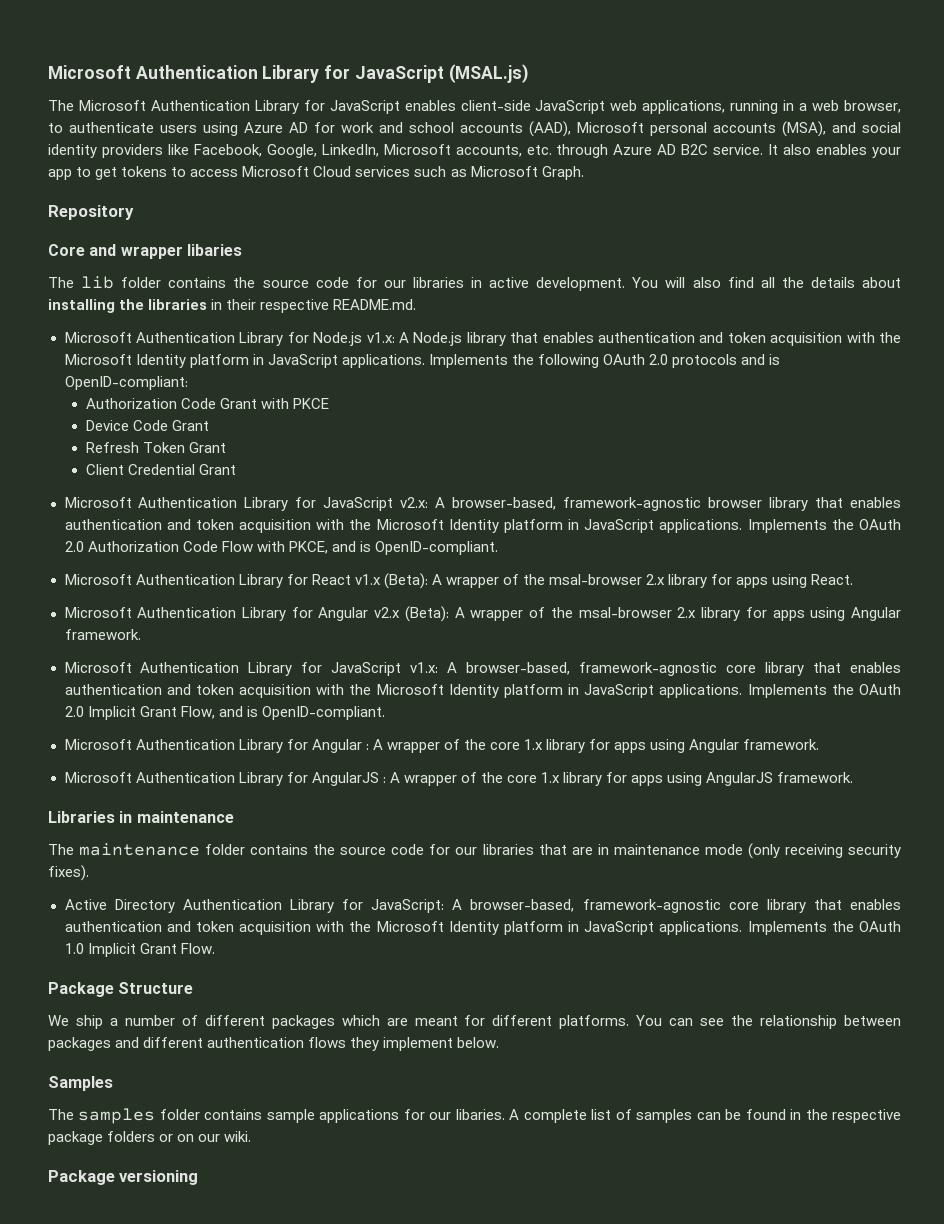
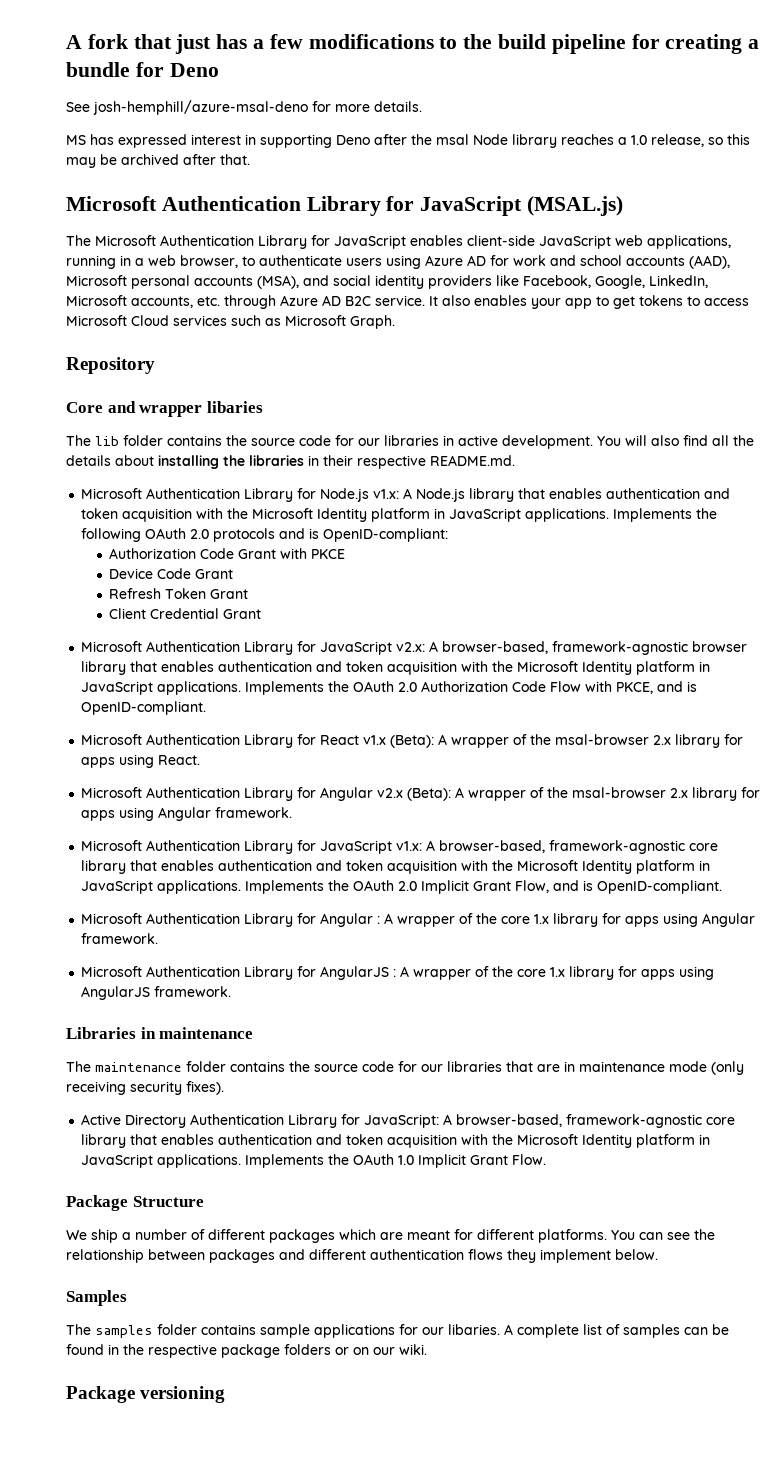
(48, 72) none -> [66,34,760,54] [66,62,219,77] [66,100,422,115] [66,134,750,148] [66,154,250,168] A fork that just has a few modifications to the build pipeline for creating a bundle for Deno // See josh-hemphill/azure-msal-deno for more details. // MS has expressed interest in supporting Deno after the msal Node library reaches a 1.0 release, so this may be archived after that. //

